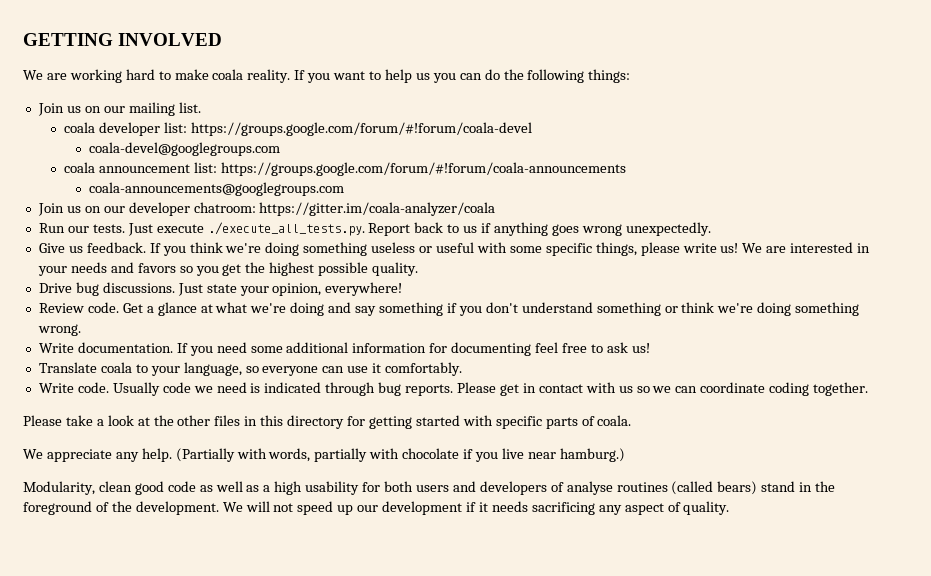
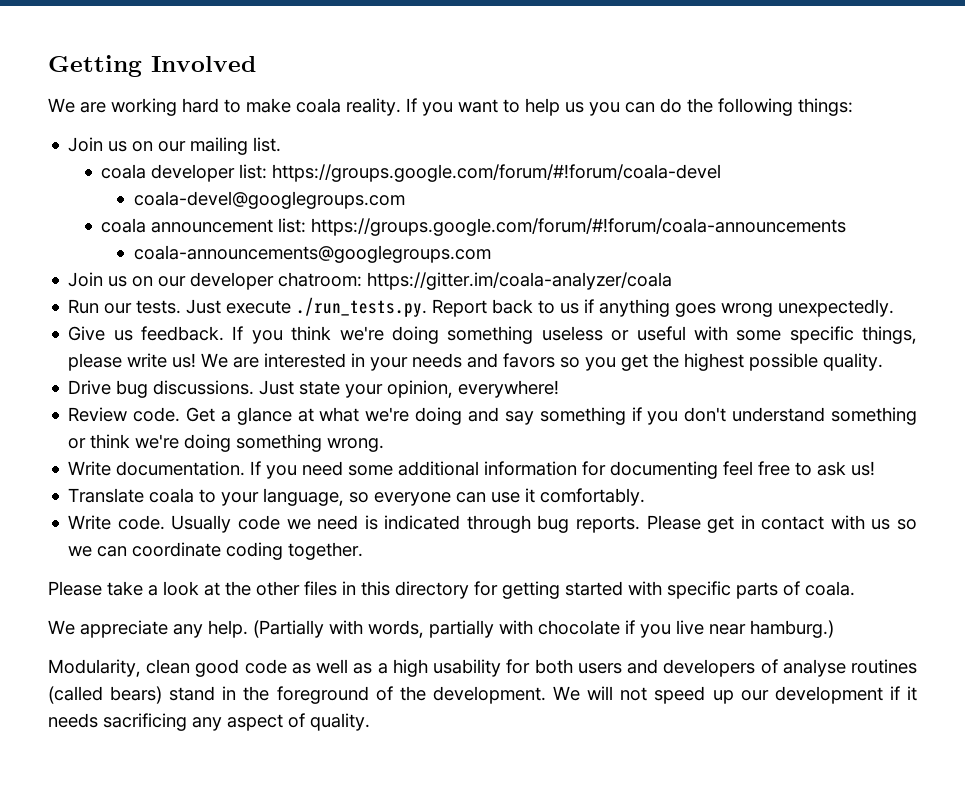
[23,33,223,46] GETTING INVOLVED -> [48,55,256,77] Getting Involved
[207,222,365,236] ./execute_all_tests.py. -> [296,297,428,317] ./run_tests.py.

